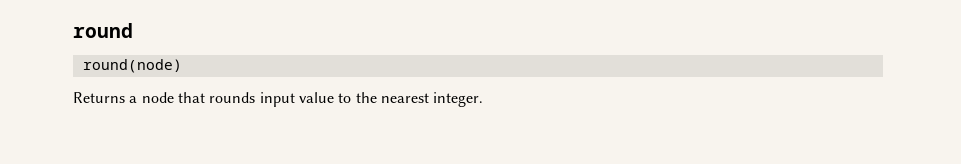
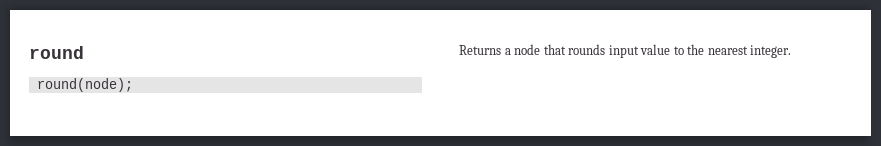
[82,59,182,73] round(node) -> [36,78,133,92] round(node);

